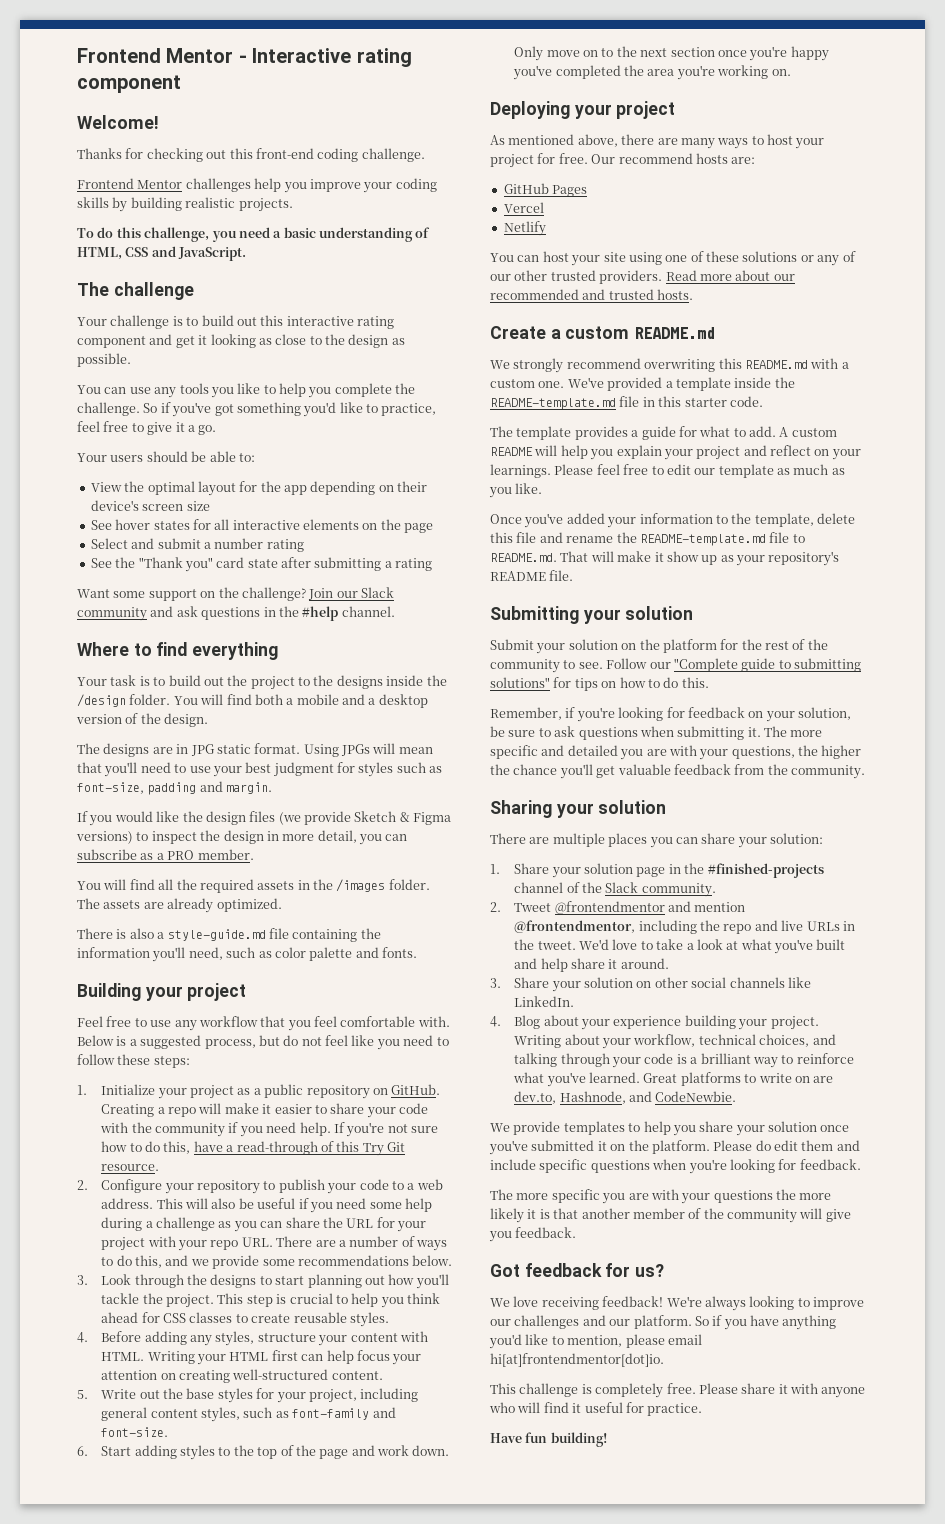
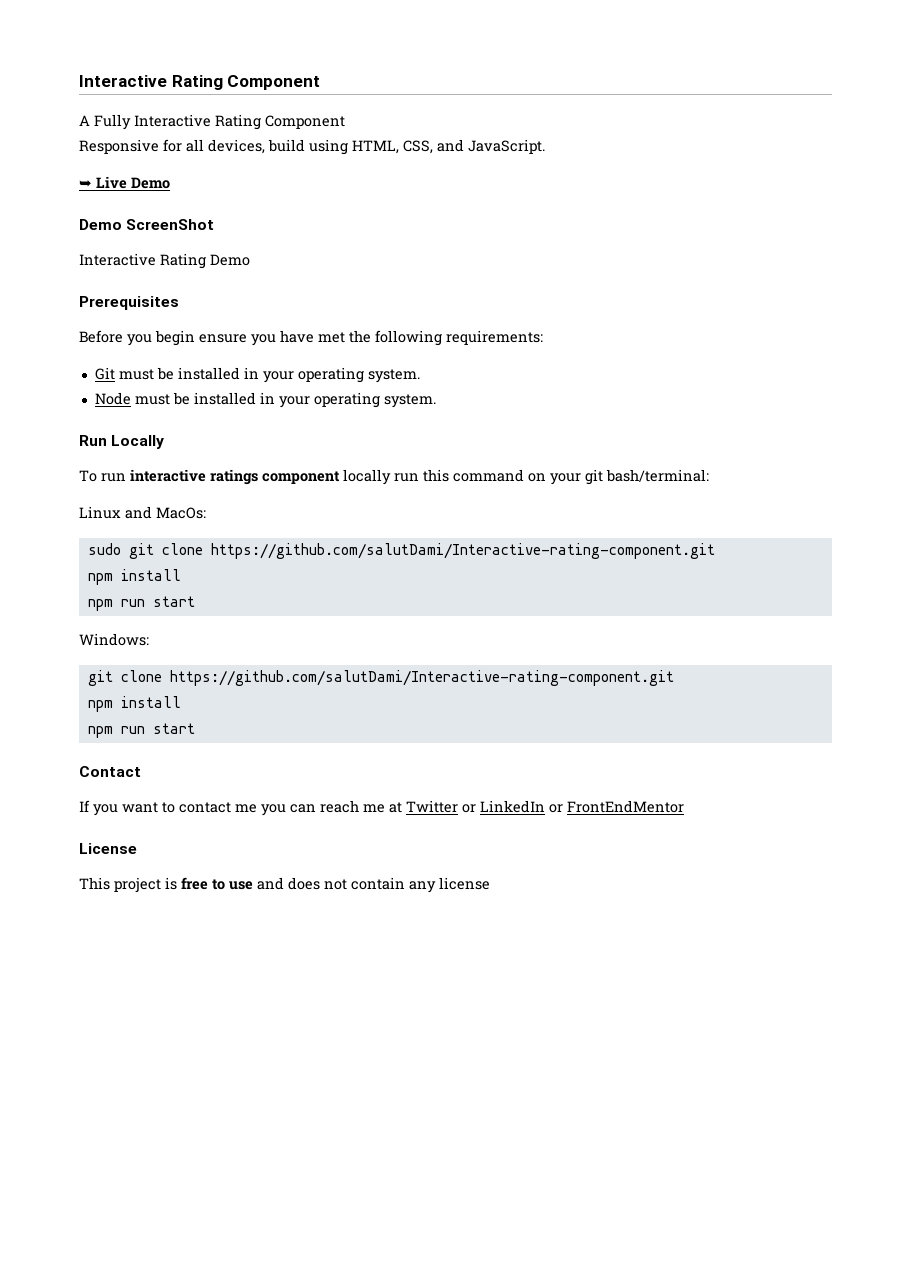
[77,48,412,67] [77,75,181,93] [77,115,159,129] [77,148,425,162] [77,178,437,193] [77,197,293,212] [77,227,431,242] [77,246,247,261] [77,282,194,300] [77,315,394,329] [77,334,405,348] [77,353,131,367] [77,383,416,398] [77,402,437,417] [77,421,217,435] [77,451,255,462] [90,481,428,496] [90,500,210,511] [90,519,434,533] [90,538,304,552] [90,557,433,572] [77,587,394,601] [77,606,395,621] [77,642,279,660] [77,675,447,690] [77,694,428,708] [76,713,209,727] [77,743,433,757] [77,762,443,777] [77,781,273,795] [77,811,452,826] [76,830,408,845] [77,849,254,860] [77,879,430,893] [77,898,282,913] [77,928,381,942] [77,947,417,962] [77,983,247,1001] [77,1016,450,1031] [77,1035,449,1050] [77,1054,190,1068] [77,1084,441,1099] [101,1103,429,1118] [100,1122,439,1137] [101,1141,406,1156] [101,1164,160,1171] [77,1179,443,1194] [101,1198,433,1213] [101,1217,427,1232] [101,1236,448,1251] [101,1255,453,1269] [77,1274,449,1289] [101,1293,441,1308] [101,1312,389,1327] [77,1331,428,1346] [101,1350,422,1365] [101,1369,383,1383] [77,1388,419,1403] [101,1407,396,1422] [101,1427,169,1437] [77,1445,450,1460] [514,46,829,61] [513,65,791,80] [490,101,676,119] [490,134,825,149] [490,153,756,168] [503,183,588,197] [503,202,544,213] [503,221,546,236] [490,251,856,266] [490,270,795,284] [490,289,694,300] [490,326,716,339] [490,358,849,373] [490,377,795,391] [490,396,763,410] [490,426,837,440] [490,445,861,460] [490,464,845,478] [489,483,543,498] [490,513,855,528] [490,532,805,546] [490,551,840,566] [490,570,574,581] [490,606,694,624] [490,639,828,654] [490,658,861,673] [490,677,709,691] [490,707,851,722] [490,726,823,740] [490,745,862,760] [490,764,865,779] [490,800,667,818] [490,833,823,848] [490,863,824,878] [514,882,716,897] [490,901,746,914] [514,920,855,934] [514,939,846,954] [514,958,669,972] [490,977,811,992] [514,996,575,1007] [490,1015,819,1030] [514,1034,836,1049] [514,1053,854,1068] [513,1072,834,1087] [514,1091,737,1104] [490,1121,850,1136] [489,1140,860,1155] [490,1159,861,1174] [490,1189,832,1204] [490,1208,851,1223] [489,1227,577,1242] [490,1263,665,1277] [490,1296,864,1311] [490,1315,837,1330] [489,1334,702,1349] [490,1353,664,1367] [490,1383,866,1398] [489,1402,703,1416] [490,1432,607,1447] Frontend Mentor - Interactive rating component // Welcome! // Thanks for checking out this front-end coding challenge. // Frontend Mentor challenges help you improve your coding skills by building realistic projects. // To do this challenge, you need a basic understanding of HTML, CSS and JavaScript. // The challenge // Your challenge is to build out this interactive rating component and get it looking as close to the design as possible. // You can use any tools you like to help you complete the challenge. So if you've got something you'd like to practice, feel free to give it a go. // Your users should be able to: // View the optimal layout for the app depending on their device's screen size // See hover states for all interactive elements on the page // Select and submit a number rating // See the "Thank you" card state after submitting a rating // Want some support on the challenge? Join our Slack community and ask questions in the #help channel. // Where to find everything // Your task is to build out the project to the designs inside the /design folder. You will find both a mobile and a desktop version of the design. // The designs are in JPG static format. Using JPGs will mean that you'll need to use your best judgment for styles such as font-size, padding and margin. // If you would like the design files (we provide Sketch & Figma versions) to inspect the design in more detail, you can subscribe as a PRO member. // You will find all the required assets in the /images folder. The assets are already optimized. // There is also a style-guide.md file containing the information you'll need, such as color palette and fonts. // Building your project // Feel free to use any workflow that you feel comfortable with. Below is a suggested process, but do not feel like you need to follow these steps: // 1. Initialize your project as a public repository on GitHub. Creating a repo will make it easier to share your code with the community if you need help. If you're not sure how to do this, have a read-through of this Try Git resource. // 2. Configure your repository to publish your code to a web address. This will also be useful if you need some help during a challenge as you can share the URL for your project with your repo URL. There are a number of ways to do this, and we provide some recommendations below. // 3. Look through the designs to start planning out how you'll tackle the project. This step is crucial to help you think ahead for CSS classes to create reusable styles. // 4. Before adding any styles, structure your content with HTML. Writing your HTML first can help focus your attention on creating well-structured content. // 5. Write out the base styles for your project, including general content styles, such as font-family and font-size. // 6. Start adding styles to the top of the page and work down. Only move on to the next section once you're happy you've completed the area you're working on. // Deploying your project // As mentioned above, there are many ways to host your project for free. Our recommend hosts are: // GitHub Pages // Vercel // Netlify // You can host your site using one of these solutions or any of our other trusted providers. Read more about our recommended and trusted hosts. // Create a custom README.md // We strongly recommend overwriting this README.md with a custom one. We've provided a template inside the README-template.md file in this starter code. // The template provides a guide for what to add. A custom README will help you explain your project and reflect on your learnings. Please feel free to edit our template as much as you like. // Once you've added your information to the template, delete this file and rename the README-template.md file to README.md. That will make it show up as your repository's README file. // Submitting your solution // Submit your solution on the platform for the rest of the community to see. Follow our "Complete guide to submitting solutions" for tips on how to do this. // Remember, if you're looking for feedback on your solution, be sure to ask questions when submitting it. The more specific and detailed you are with your questions, the higher the chance you'll get valuable feedback from the community. // Sharing your solution // There are multiple places you can share your solution: // 1. Share your solution page in the #finished-projects channel of the Slack community. // 2. Tweet @frontendmentor and mention @frontendmentor, including the repo and live URLs in the tweet. We'd love to take a look at what you've built and help share it around. // 3. Share your solution on other social channels like LinkedIn. // 4. Blog about your experience building your project. Writing about your workflow, technical choices, and talking through your code is a brilliant way to reinforce what you've learned. Great platforms to write on are dev.to, Hashnode, and CodeNewbie. // We provide templates to help you share your solution once you've submitted it on the platform. Please do edit them and include specific questions when you're looking for feedback. // The more specific you are with your questions the more likely it is that another member of the community will give you feedback. // Got feedback for us? // We love receiving feedback! We're always looking to improve our challenges and our platform. So if you have anything you'd like to mention, please email hi[at]frontendmentor[dot]io. // This challenge is completely free. Please share it with anyone who will find it useful for practice. // Have fun building! -> [79,75,321,90] [79,114,345,130] [79,139,545,155] [79,176,170,189] [79,219,215,230] [79,253,250,269] [79,296,179,310] [79,330,543,346] [94,367,420,383] [94,392,436,408] [79,435,165,449] [79,469,709,485] [79,506,206,519] [87,543,715,559] [87,569,181,585] [87,596,195,611] [79,633,149,646] [87,670,674,686] [87,696,181,712] [87,723,195,738] [79,766,141,777] [79,800,684,816] [79,843,137,854] [79,877,490,893] Interactive Rating Component // A Fully Interactive Rating Component // Responsive for all devices, build using HTML, CSS, and JavaScript. // ➥ Live Demo // Demo ScreenShot // Interactive Rating Demo // Prerequisites // Before you begin ensure you have met the following requirements: // Git must be installed in your operating system. // Node must be installed in your operating system. // Run Locally // To run interactive ratings component locally run this command on your git bash/terminal: // Linux and MacOs: // sudo git clone https://github.com/salutDami/Interactive-rating-component.git // npm install // npm run start // Windows: // git clone https://github.com/salutDami/Interactive-rating-component.git // npm install // npm run start // Contact // If you want to contact me you can reach me at Twitter or LinkedIn or FrontEndMentor // License // This project is free to use and does not contain any license

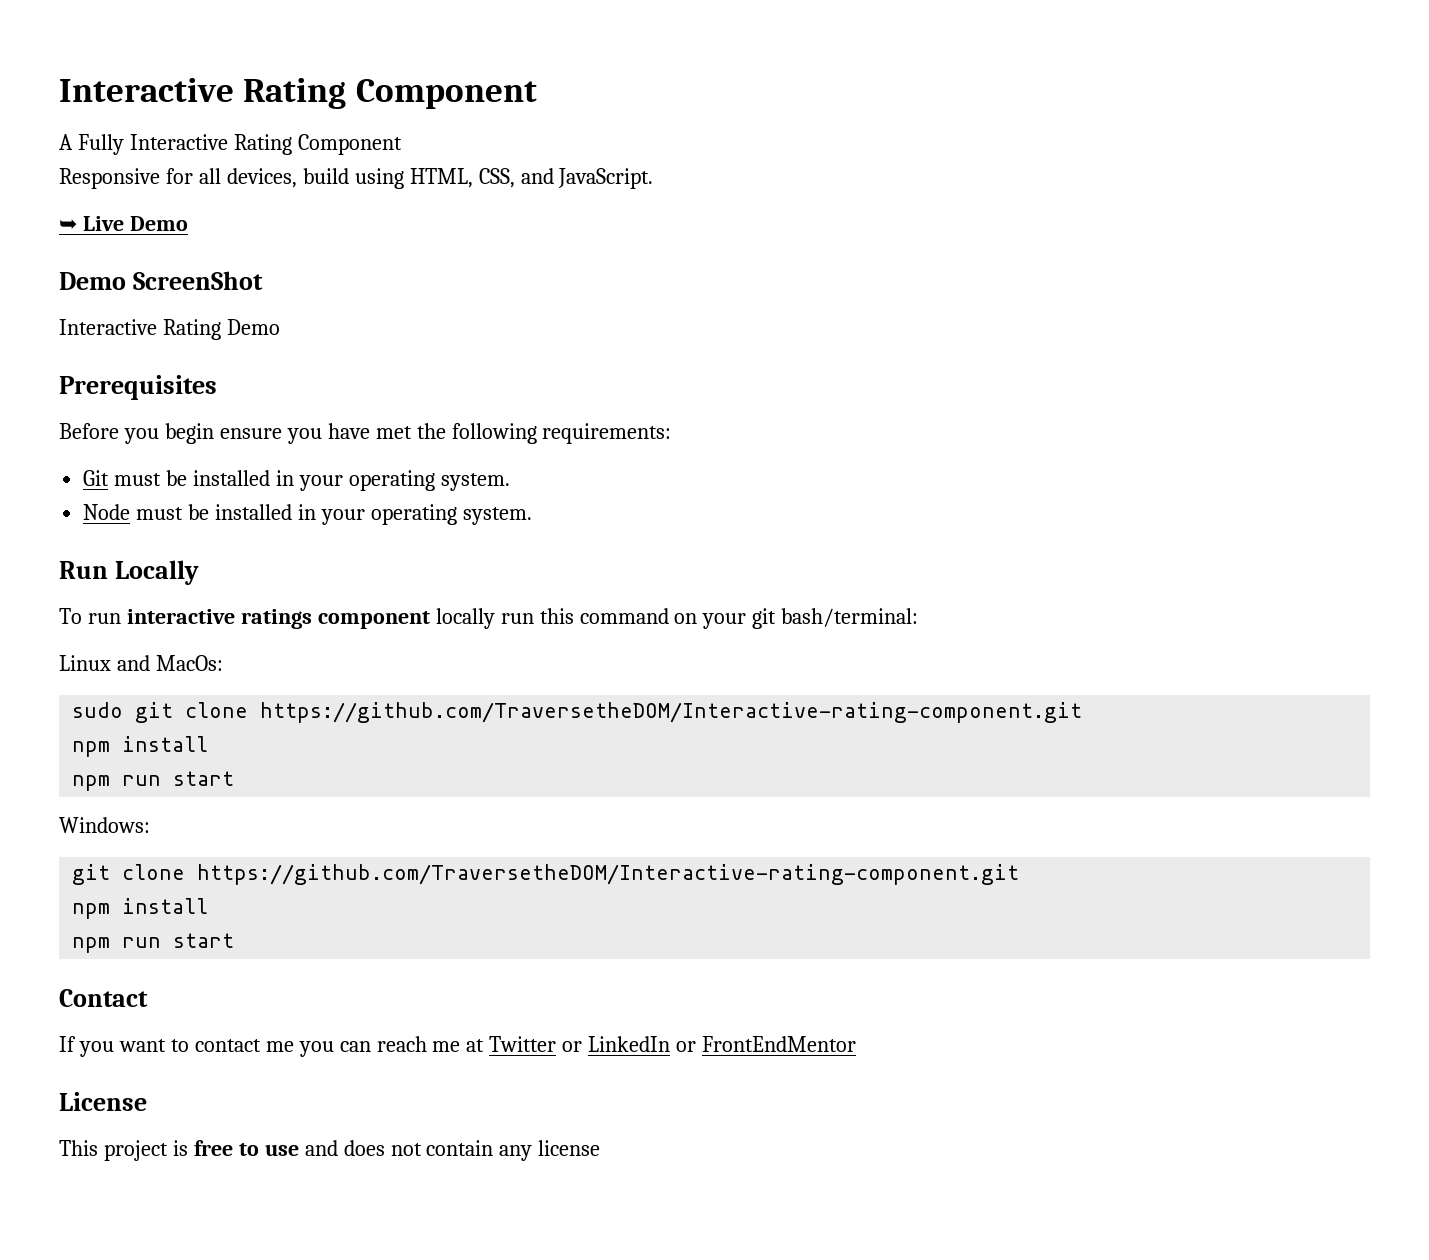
[210,543,715,559] https://github.com/salutDami/Interactive-rating-component.git -> [260,702,1083,723] https://github.com/TraversetheDOM/Interactive-rating-component.git
[169,670,674,686] https://github.com/salutDami/Interactive-rating-component.git -> [197,864,1020,885] https://github.com/TraversetheDOM/Interactive-rating-component.git

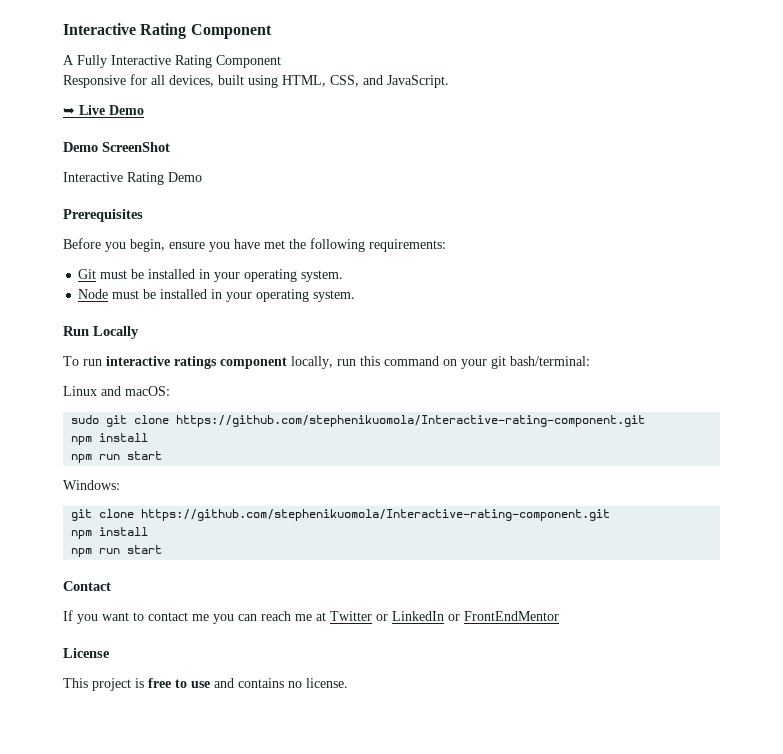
[302,168,349,184] build -> [218,75,244,85] built
[164,423,214,444] begin -> [130,239,165,252] begin,
[435,608,495,629] locally -> [291,356,333,369] locally,
[155,655,223,671] MacOs: -> [125,386,170,396] macOS:
[260,702,1083,723] https://github.com/TraversetheDOM/Interactive-rating-component.git -> [176,415,646,427] https://github.com/stephenikuomola/Interactive-rating-component.git
[197,864,1020,885] https://github.com/TraversetheDOM/Interactive-rating-component.git -> [141,509,611,521] https://github.com/stephenikuomola/Interactive-rating-component.git
[343,1140,601,1161] does not contain any license -> [238,678,348,688] contains no license.

